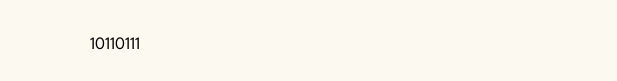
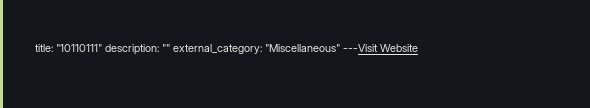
[90,37,140,50] 10110111 -> [35,44,418,55] title: "10110111" description: "" external_category: "Miscellaneous" ---Visit Website

